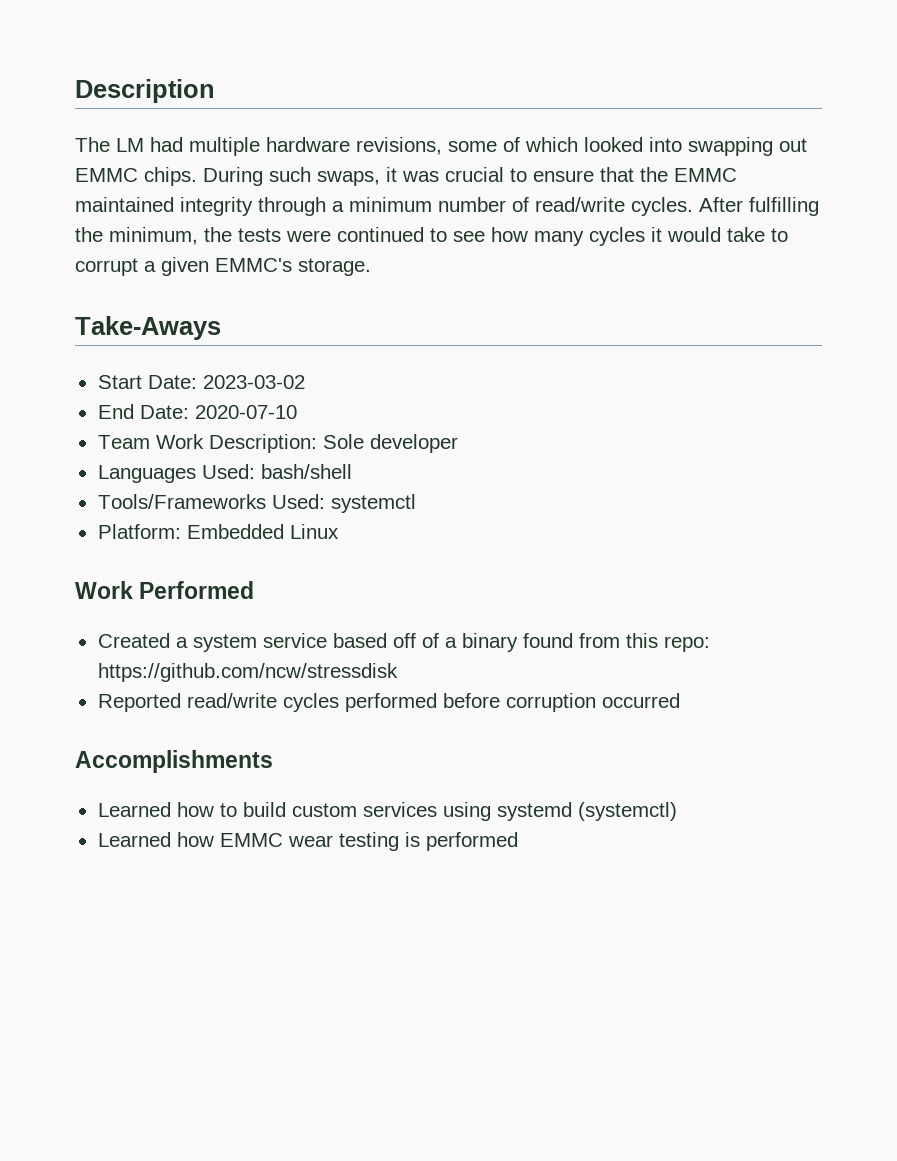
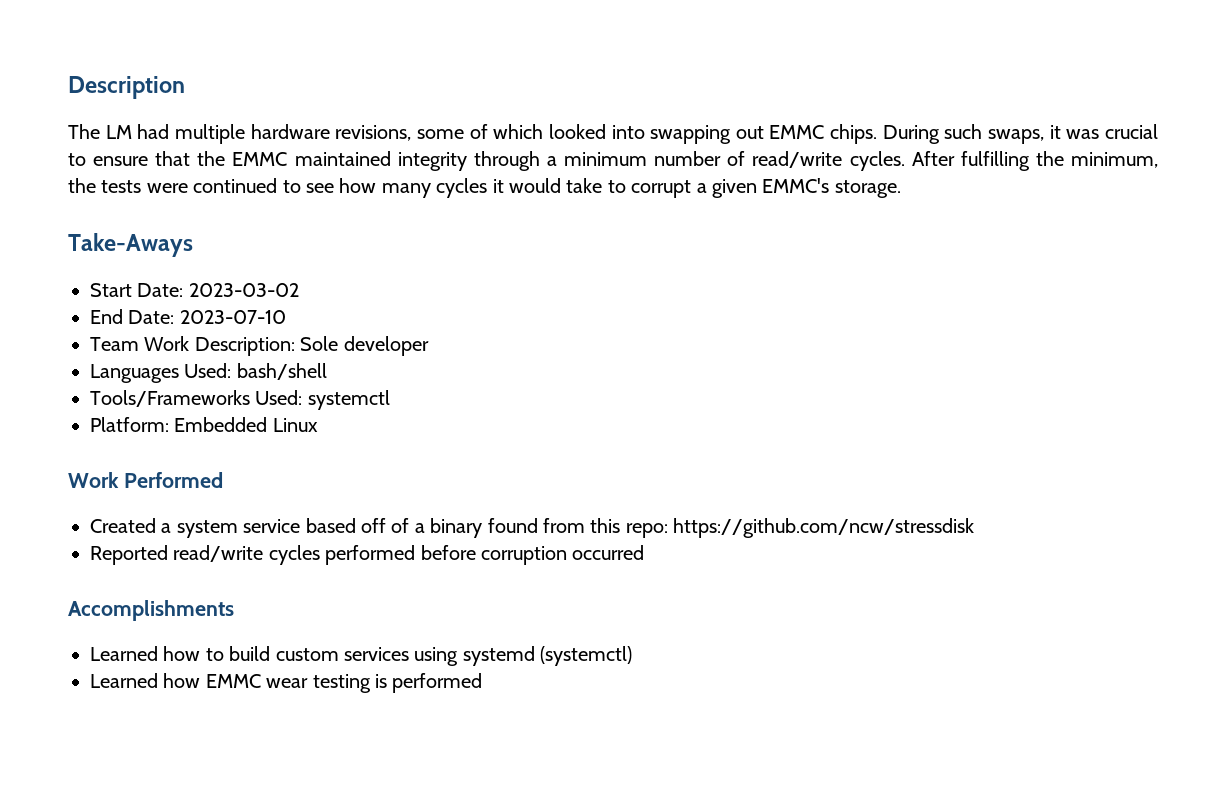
[194,405,297,419] 2020-07-10 -> [179,310,286,324] 2023-07-10

